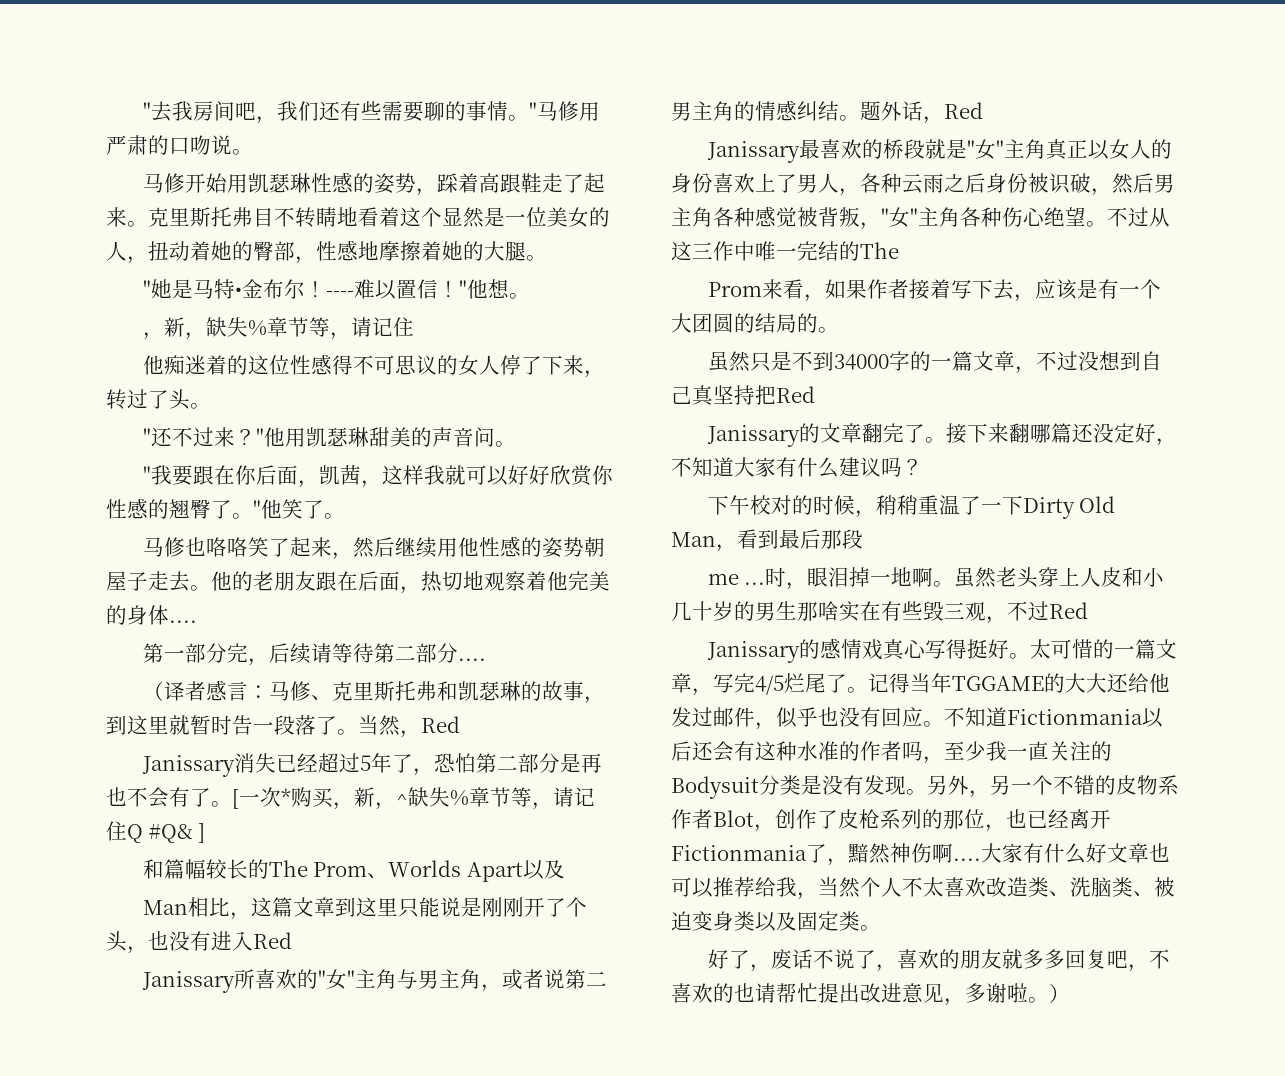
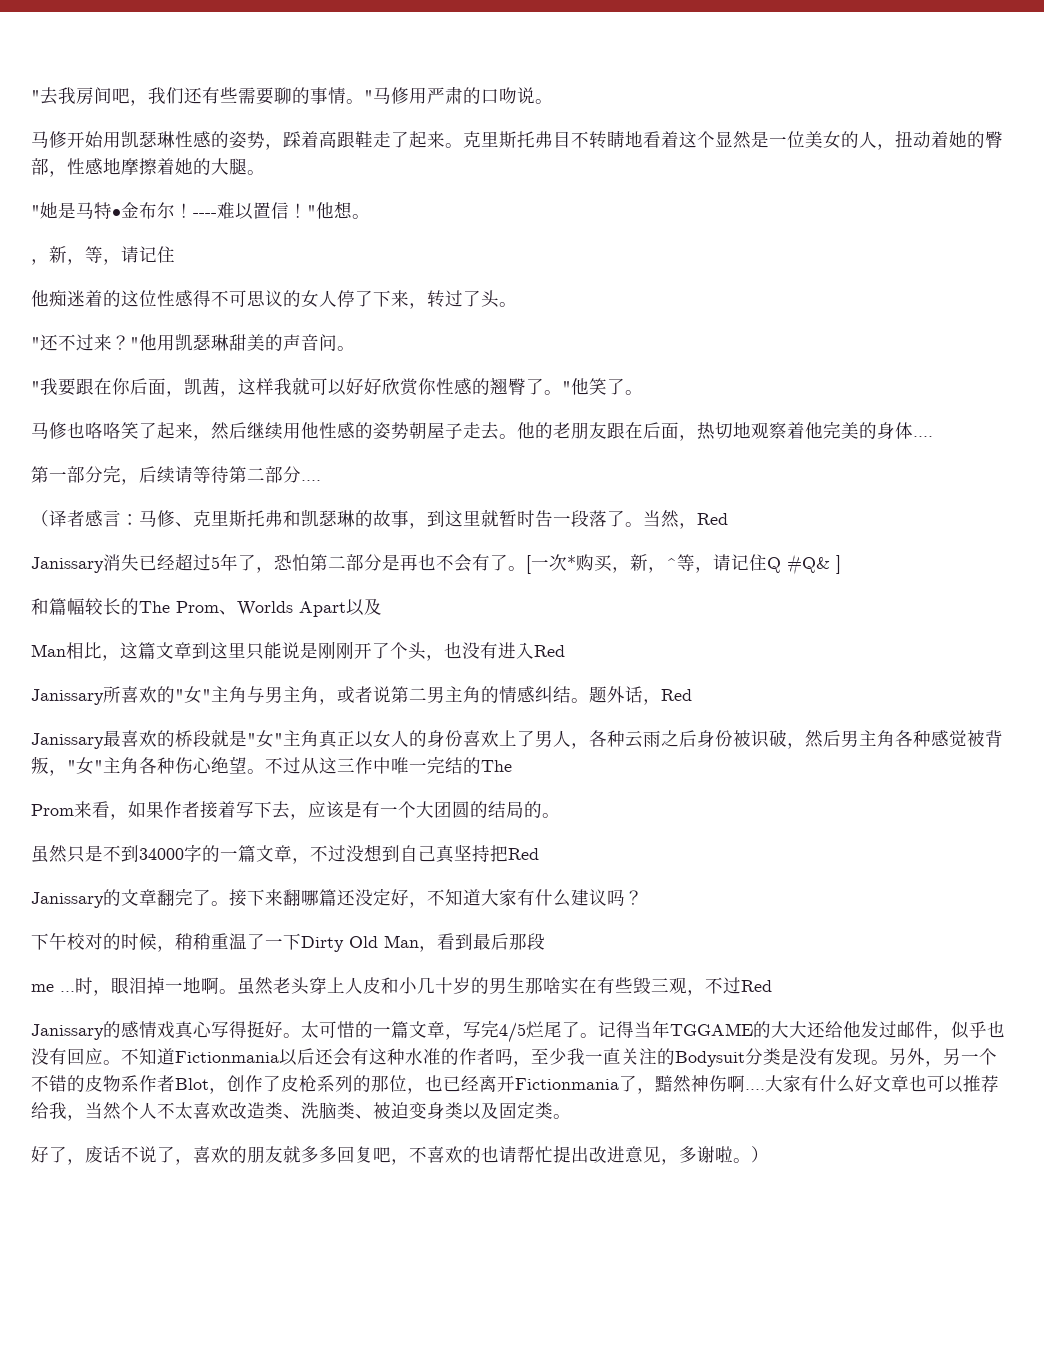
[205,317,309,337] 缺失%章节 -> (85, 262) none
[408,787,511,807] 缺失%章节 -> (677, 563) none

